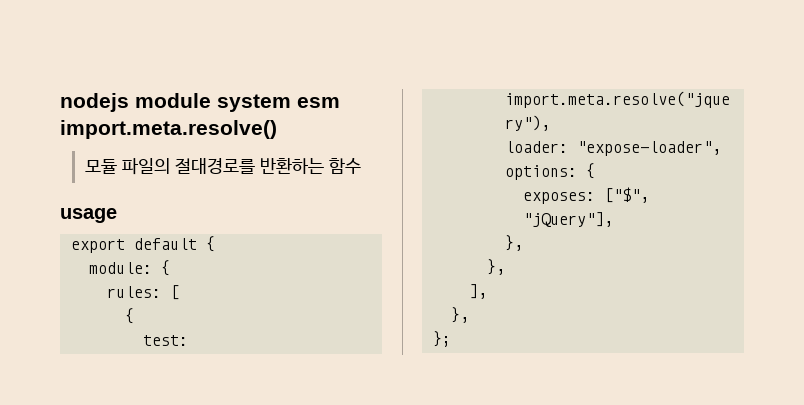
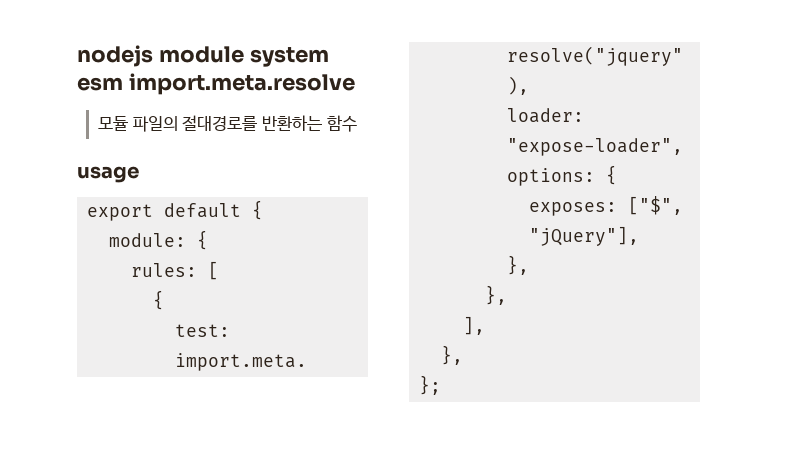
[60,120,277,139] import.meta.resolve() -> [128,73,355,95] import.meta.resolve

